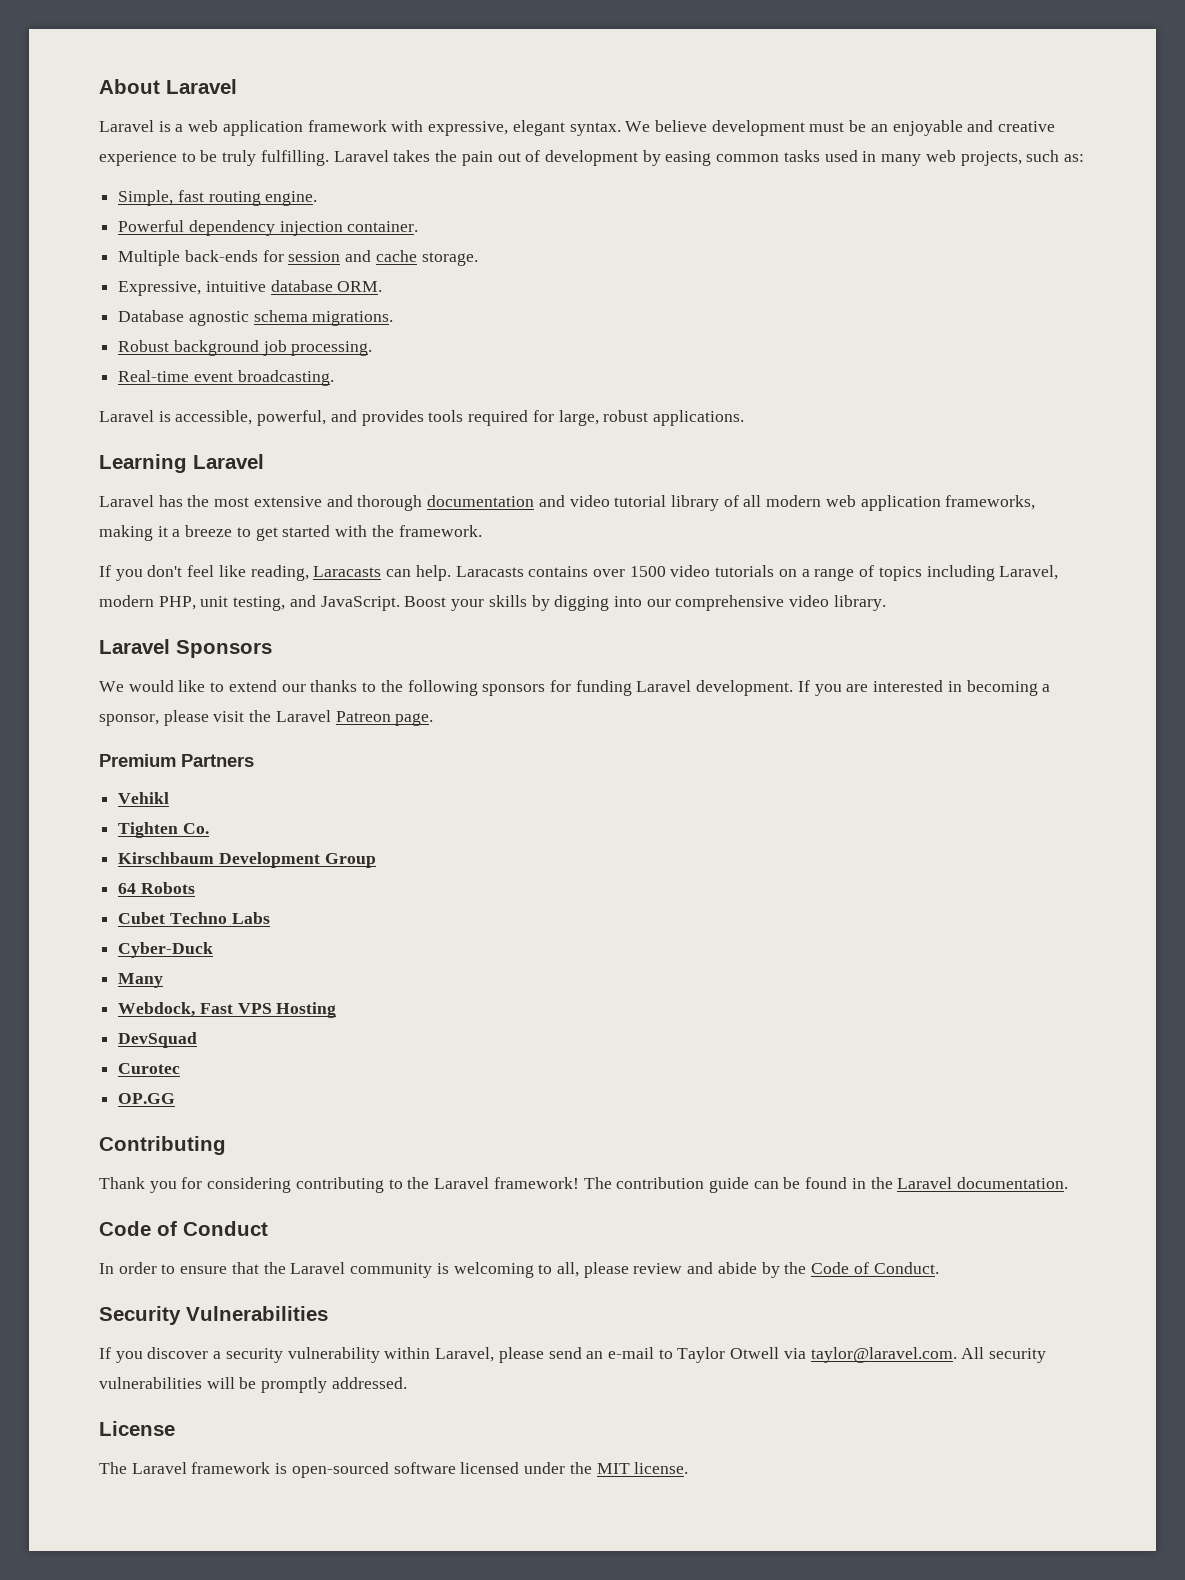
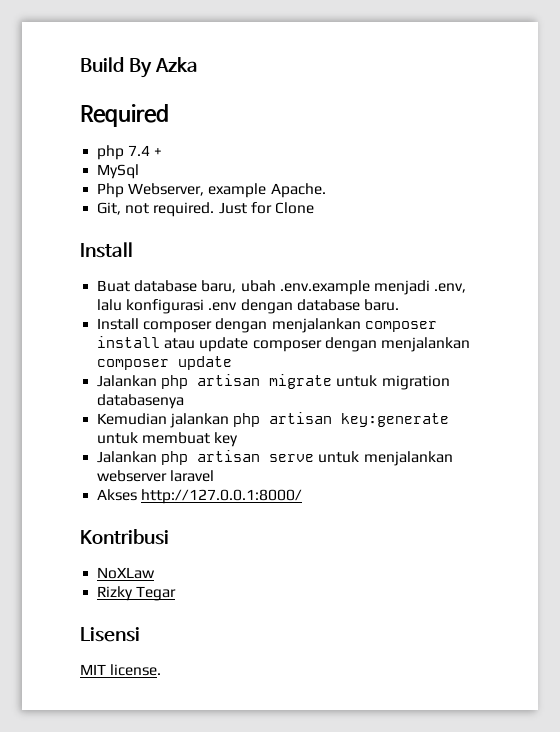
[99,79,237,94] [99,120,1056,136] [99,150,1084,166] [118,190,318,206] [118,220,419,236] [118,250,478,266] [118,280,383,296] [118,310,394,326] [118,340,373,356] [118,370,334,386] [99,410,744,426] [99,454,264,473] [99,495,1036,511] [99,525,482,541] [99,565,1059,581] [99,595,886,611] [99,639,272,658] [99,680,1051,696] [99,710,434,726] [99,754,254,767] [118,792,170,804] [118,822,209,838] [118,852,376,868] [118,882,195,894] [118,912,270,924] [118,942,214,958] [118,973,164,988] [118,1002,337,1018] [118,1032,198,1048] [118,1063,181,1074] [118,1093,176,1104] [99,1136,226,1155] [99,1177,1069,1193] [99,1221,268,1236] [99,1262,939,1278] [99,1306,328,1325] [99,1347,1047,1363] [99,1377,407,1393] [99,1421,175,1436] [99,1462,592,1478] About Laravel // Laravel is a web application framework with expressive, elegant syntax. We believe development must be an enjoyable and creative experience to be truly fulfilling. Laravel takes the pain out of development by easing common tasks used in many web projects, such as: // Simple, fast routing engine. // Powerful dependency injection container. // Multiple back-ends for session and cache storage. // Expressive, intuitive database ORM. // Database agnostic schema migrations. // Robust background job processing. // Real-time event broadcasting. // Laravel is accessible, powerful, and provides tools required for large, robust applications. // Learning Laravel // Laravel has the most extensive and thorough documentation and video tutorial library of all modern web application frameworks, making it a breeze to get started with the framework. // If you don't feel like reading, Laracasts can help. Laracasts contains over 1500 video tutorials on a range of topics including Laravel, modern PHP, unit testing, and JavaScript. Boost your skills by digging into our comprehensive video library. // Laravel Sponsors // We would like to extend our thanks to the following sponsors for funding Laravel development. If you are interested in becoming a sponsor, please visit the Laravel Patreon page. // Premium Partners // Vehikl // Tighten Co. // Kirschbaum Development Group // 64 Robots // Cubet Techno Labs // Cyber-Duck // Many // Webdock, Fast VPS Hosting // DevSquad // Curotec // OP.GG // Contributing // Thank you for considering contributing to the Laravel framework! The contribution guide can be found in the Laravel documentation. // Code of Conduct // In order to ensure that the Laravel community is welcoming to all, please review and abide by the Code of Conduct. // Security Vulnerabilities // If you discover a security vulnerability within Laravel, please send an e-mail to Taylor Otwell via taylor@laravel.com. All security vulnerabilities will be promptly addressed. // License // The Laravel framework is open-sourced software licensed under the -> [80,57,199,78] [80,104,169,127] [97,145,163,160] [97,164,140,179] [97,183,326,198] [97,202,314,217] [80,242,133,258] [97,280,467,295] [97,299,399,314] [97,318,437,333] [97,336,470,352] [97,356,233,370] [97,374,450,390] [97,394,185,409] [97,412,450,428] [97,432,239,447] [97,450,453,466] [97,470,215,482] [97,489,303,504] [80,529,169,545] [97,567,156,579] [97,586,177,601] [80,627,140,642] Build By Azka // Required // php 7.4 + // MySql // Php Webserver, example Apache. // Git, not required. Just for Clone // Install // Buat database baru, ubah .env.example menjadi .env, lalu konfigurasi .env dengan database baru. // Install composer dengan menjalankan composer install atau update composer dengan menjalankan composer update // Jalankan php artisan migrate untuk migration databasenya // Kemudian jalankan php artisan key:generate untuk membuat key // Jalankan php artisan serve untuk menjalankan webserver laravel // Akses http://127.0.0.1:8000/ // Kontribusi // NoXLaw // Rizky Tegar // Lisensi //

